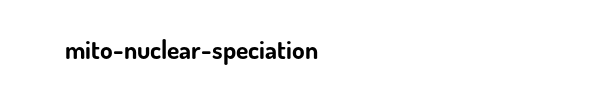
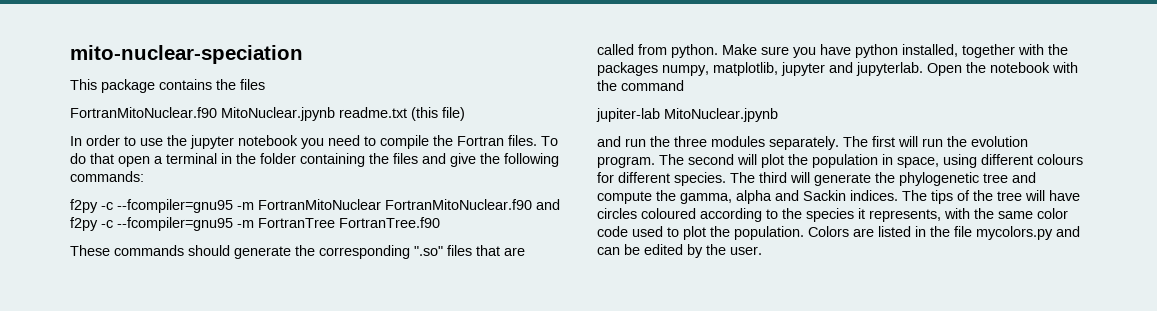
(318, 52) none -> [70,79,265,93] [70,107,465,121] [70,135,558,149] [70,153,559,167] [70,171,144,182] [70,199,560,213] [70,217,440,231] [70,245,525,259] [597,44,1068,58] [597,62,1078,76] [597,80,684,91] [596,108,778,122] [597,136,1028,150] [597,154,1083,168] [597,172,1036,186] [597,190,1080,204] [597,208,1068,222] [597,226,1080,240] [597,244,762,258] // This package contains the files // FortranMitoNuclear.f90 MitoNuclear.jpynb readme.txt (this file) // In order to use the jupyter notebook you need to compile the Fortran files. To do that open a terminal in the folder containing the files and give the following commands: // f2py -c --fcompiler=gnu95 -m FortranMitoNuclear FortranMitoNuclear.f90 and f2py -c --fcompiler=gnu95 -m FortranTree FortranTree.f90 // These commands should generate the corresponding ".so" files that are called from python. Make sure you have python installed, together with the packages numpy, matplotlib, jupyter and jupyterlab. Open the notebook with the command // jupiter-lab MitoNuclear.jpynb // and run the three modules separately. The first will run the evolution program. The second will plot the population in space, using different colours for different species. The third will generate the phylogenetic tree and compute the gamma, alpha and Sackin indices. The tips of the tree will have circles coloured according to the species it represents, with the same color code used to plot the population. Colors are listed in the file mycolors.py and can be edited by the user.

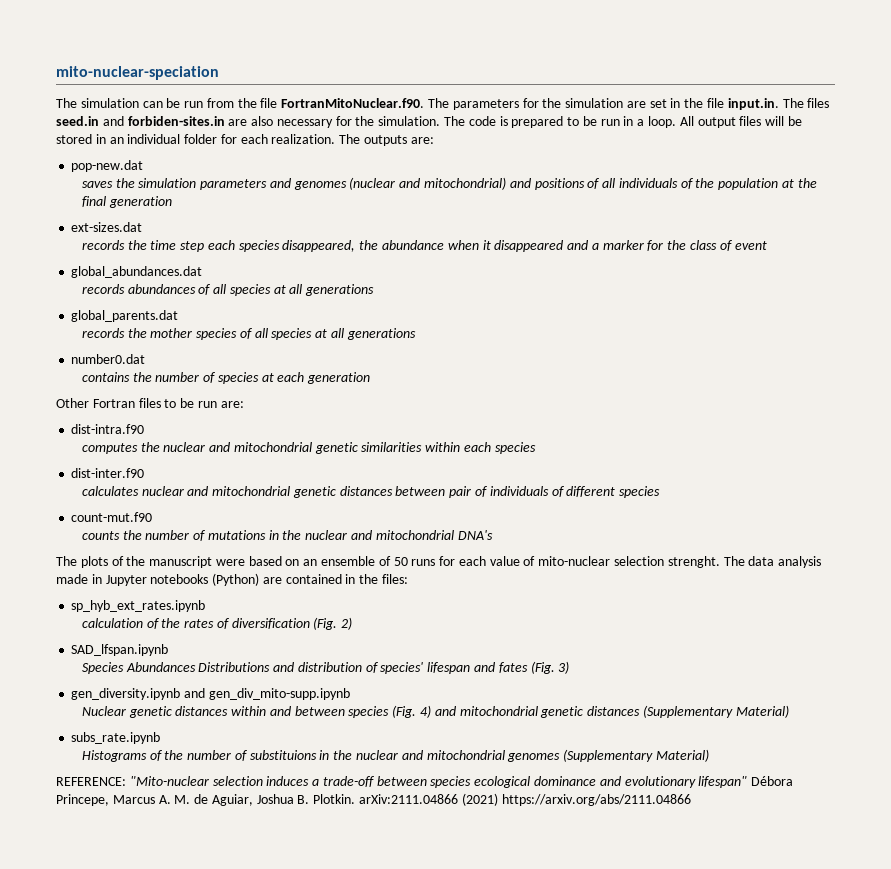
[70,79,265,93] [70,107,465,121] [70,135,558,149] [70,153,559,167] [70,171,144,182] [70,199,560,213] [70,217,440,231] [70,245,525,259] [597,44,1068,58] [597,62,1078,76] [597,80,684,91] [596,108,778,122] [597,136,1028,150] [597,154,1083,168] [597,172,1036,186] [597,190,1080,204] [597,208,1068,222] [597,226,1080,240] [597,244,762,258] This package contains the files // FortranMitoNuclear.f90 MitoNuclear.jpynb readme.txt (this file) // In order to use the jupyter notebook you need to compile the Fortran files. To do that open a terminal in the folder containing the files and give the following commands: // f2py -c --fcompiler=gnu95 -m FortranMitoNuclear FortranMitoNuclear.f90 and f2py -c --fcompiler=gnu95 -m FortranTree FortranTree.f90 // These commands should generate the corresponding ".so" files that are called from python. Make sure you have python installed, together with the packages numpy, matplotlib, jupyter and jupyterlab. Open the notebook with the command // jupiter-lab MitoNuclear.jpynb // and run the three modules separately. The first will run the evolution program. The second will plot the population in space, using different colours for different species. The third will generate the phylogenetic tree and compute the gamma, alpha and Sackin indices. The tips of the tree will have circles coloured according to the species it represents, with the same color code used to plot the population. Colors are listed in the file mycolors.py and can be edited by the user. -> [56,98,830,110] [56,116,802,128] [56,134,434,146] [71,160,144,172] [81,177,817,190] [81,196,172,208] [71,222,143,232] [81,240,767,252] [71,266,203,278] [81,284,375,296] [71,310,179,322] [81,328,416,340] [71,354,146,364] [81,372,371,384] [56,398,244,408] [71,424,145,434] [81,442,536,454] [71,468,145,478] [81,486,661,498] [71,512,153,522] [81,530,493,541] [56,556,822,568] [56,573,409,586] [71,600,206,612] [81,617,353,630] [71,644,169,656] [81,661,570,674] [71,688,350,700] [81,705,789,718] [71,732,161,744] [81,749,709,762] [56,776,794,788] [56,793,691,806] The simulation can be run from the file FortranMitoNuclear.f90. The parameters for the simulation are set in the file input.in. The files seed.in and forbiden-sites.in are also necessary for the simulation. The code is prepared to be run in a loop. All output files will be stored in an individual folder for each realization. The outputs are: // pop-new.dat // saves the simulation parameters and genomes (nuclear and mitochondrial) and positions of all individuals of the population at the final generation // ext-sizes.dat // records the time step each species disappeared, the abundance when it disappeared and a marker for the class of event // global_abundances.dat // records abundances of all species at all generations // global_parents.dat // records the mother species of all species at all generations // number0.dat // contains the number of species at each generation // Other Fortran files to be run are: // dist-intra.f90 // computes the nuclear and mitochondrial genetic similarities within each species // dist-inter.f90 // calculates nuclear and mitochondrial genetic distances between pair of individuals of different species // count-mut.f90 // counts the number of mutations in the nuclear and mitochondrial DNA's // The plots of the manuscript were based on an ensemble of 50 runs for each value of mito-nuclear selection strenght. The data analysis made in Jupyter notebooks (Python) are contained in the files: // sp_hyb_ext_rates.ipynb // calculation of the rates of diversification (Fig. 2) // SAD_lfspan.ipynb // Species Abundances Distributions and distribution of species' lifespan and fates (Fig. 3) // gen_diversity.ipynb and gen_div_mito-supp.ipynb // Nuclear genetic distances within and between species (Fig. 4) and mitochondrial genetic distances (Supplementary Material) // subs_rate.ipynb // Histograms of the number of substituions in the nuclear and mitochondrial genomes (Supplementary Material) // REFERENCE: "Mito-nuclear selection induces a trade-off between species ecological dominance and evolutionary lifespan" Débora Princepe, Marcus A. M. de Aguiar, Joshua B. Plotkin. arXiv:2111.04866 (2021) https://arxiv.org/abs/2111.04866

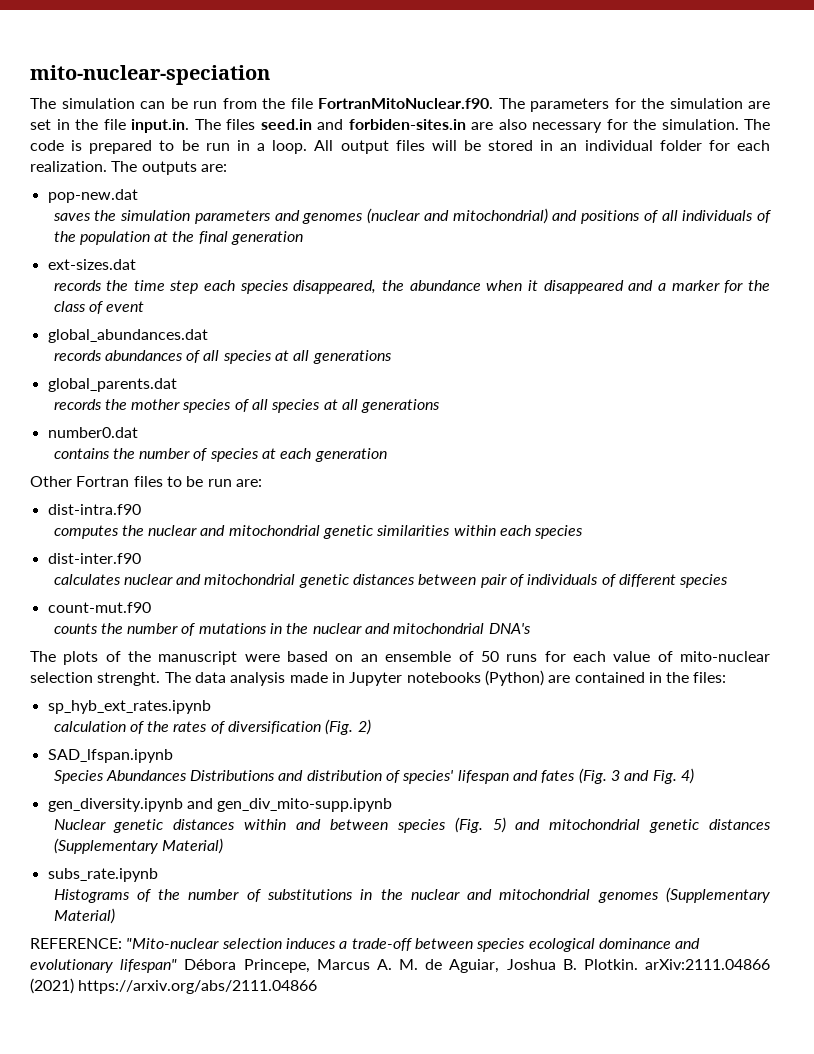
[558,661,570,674] 3) -> [611,768,694,784] 3 and Fig. 4)
[420,705,432,718] 4) -> [492,817,506,833] 5)
[249,750,317,760] substituions -> [266,889,353,900] substitutions

